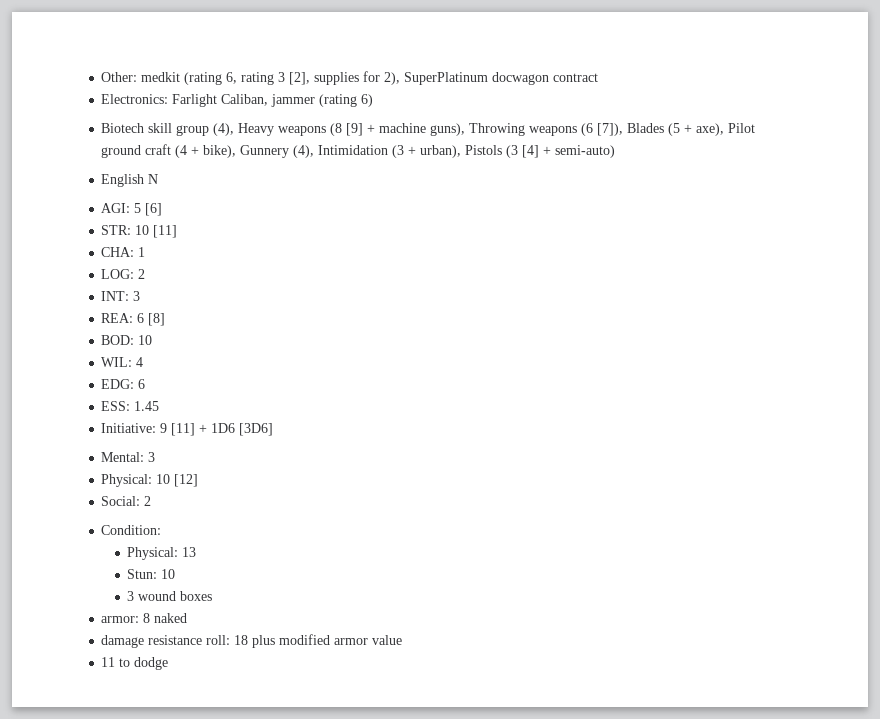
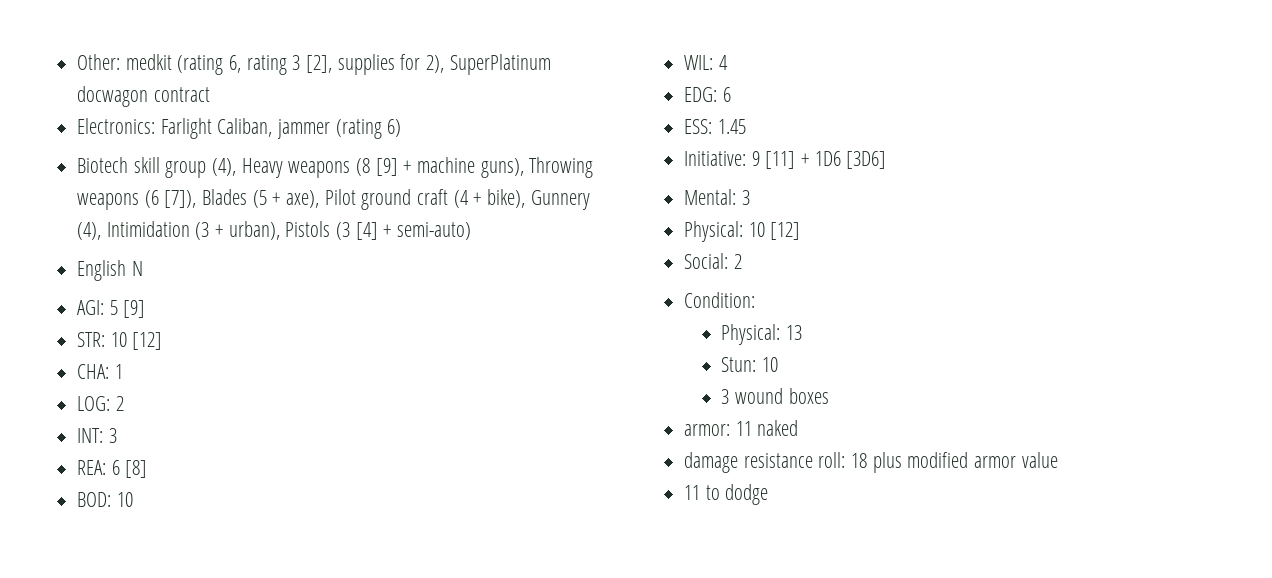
[145,203,163,216] [6] -> [123,300,146,318] [9]
[153,225,178,238] [11] -> [132,332,163,350] [12]
[143,613,151,623] 8 -> [735,421,752,436] 11

